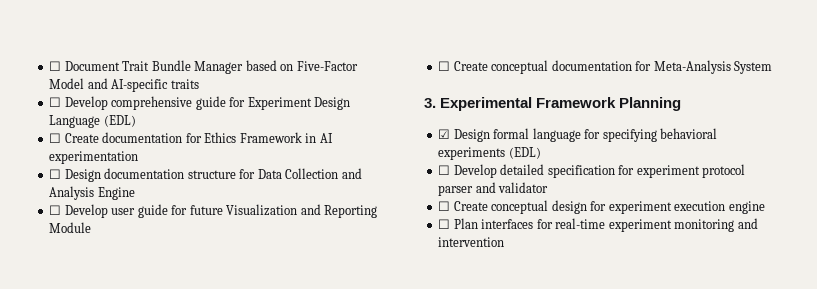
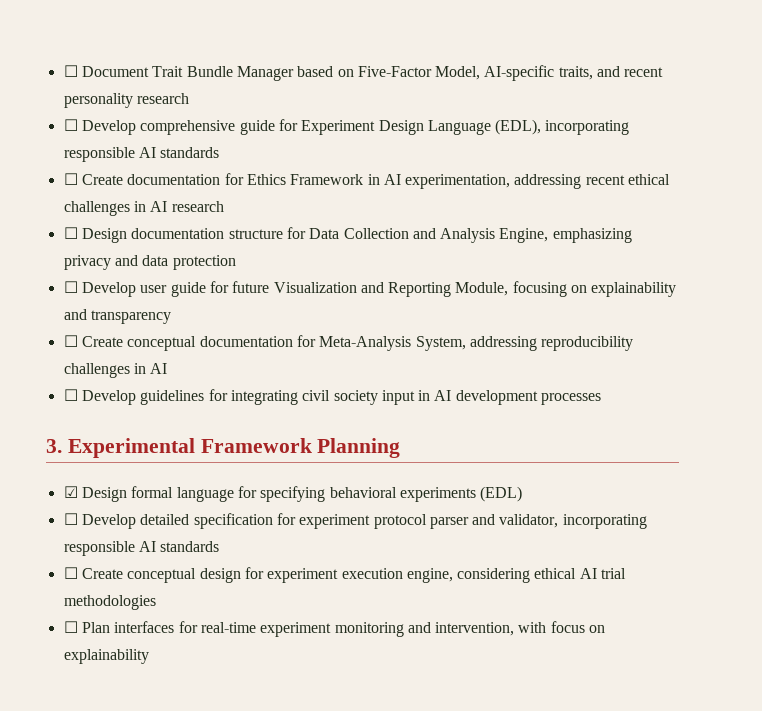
[49,78,199,92] Model and AI-specific traits -> [435,65,664,81] [63,93,189,108] Model, AI-specific traits, and recent personality research
[103,115,136,127] (EDL) -> [495,119,630,135] [63,147,220,162] (EDL), incorporating responsible AI standards
[49,151,139,164] experimentation -> [405,174,671,189] [63,201,224,216] experimentation, addressing recent ethical challenges in AI research
[97,187,135,200] Engine -> [499,228,632,243] [63,255,236,270] Engine, emphasizing privacy and data protection
[49,222,92,233] Module -> [455,281,677,297] [63,309,171,324] Module, focusing on explainability and transparency
[734,61,773,74] System -> [415,336,634,351] [63,363,168,378] [63,389,602,405] System, addressing reproducibility challenges in AI // ☐ Develop guidelines for integrating civil society input in AI development processes
[498,182,549,193] validator -> [499,514,647,529] [63,541,220,556] validator, incorporating responsible AI standards
[728,201,765,214] engine -> [406,568,627,583] [63,595,156,610] engine, considering ethical AI trial methodologies
[438,237,505,247] intervention -> [435,621,606,636] [63,649,149,664] intervention, with focus on explainability

